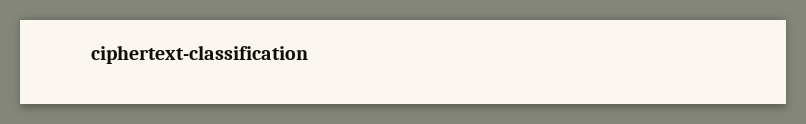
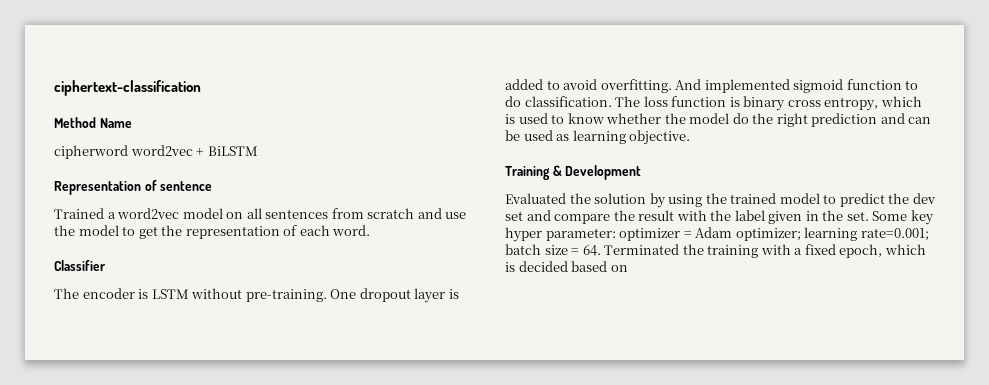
(308, 54) none -> [54,117,132,128] [54,145,258,159] [54,180,213,195] [54,208,467,219] [54,225,371,239] [54,260,106,271] [54,288,459,303] [505,79,919,93] [505,96,922,111] [505,113,932,127] [505,130,691,145] [505,165,642,180] [505,193,936,208] [505,210,934,225] [505,227,929,242] [505,244,926,258] [505,261,628,272] // Method Name // cipherword word2vec + BiLSTM // Representation of sentence // Trained a word2vec model on all sentences from scratch and use the model to get the representation of each word. // Classifier // The encoder is LSTM without pre-training. One dropout layer is added to avoid overfitting. And implemented sigmoid function to do classification. The loss function is binary cross entropy, which is used to know whether the model do the right prediction and can be used as learning objective. // Training & Development // Evaluated the solution by using the trained model to predict the dev set and compare the result with the label given in the set. Some key hyper parameter: optimizer = Adam optimizer; learning rate=0.001; batch size = 64. Terminated the training with a fixed epoch, which is decided based on

